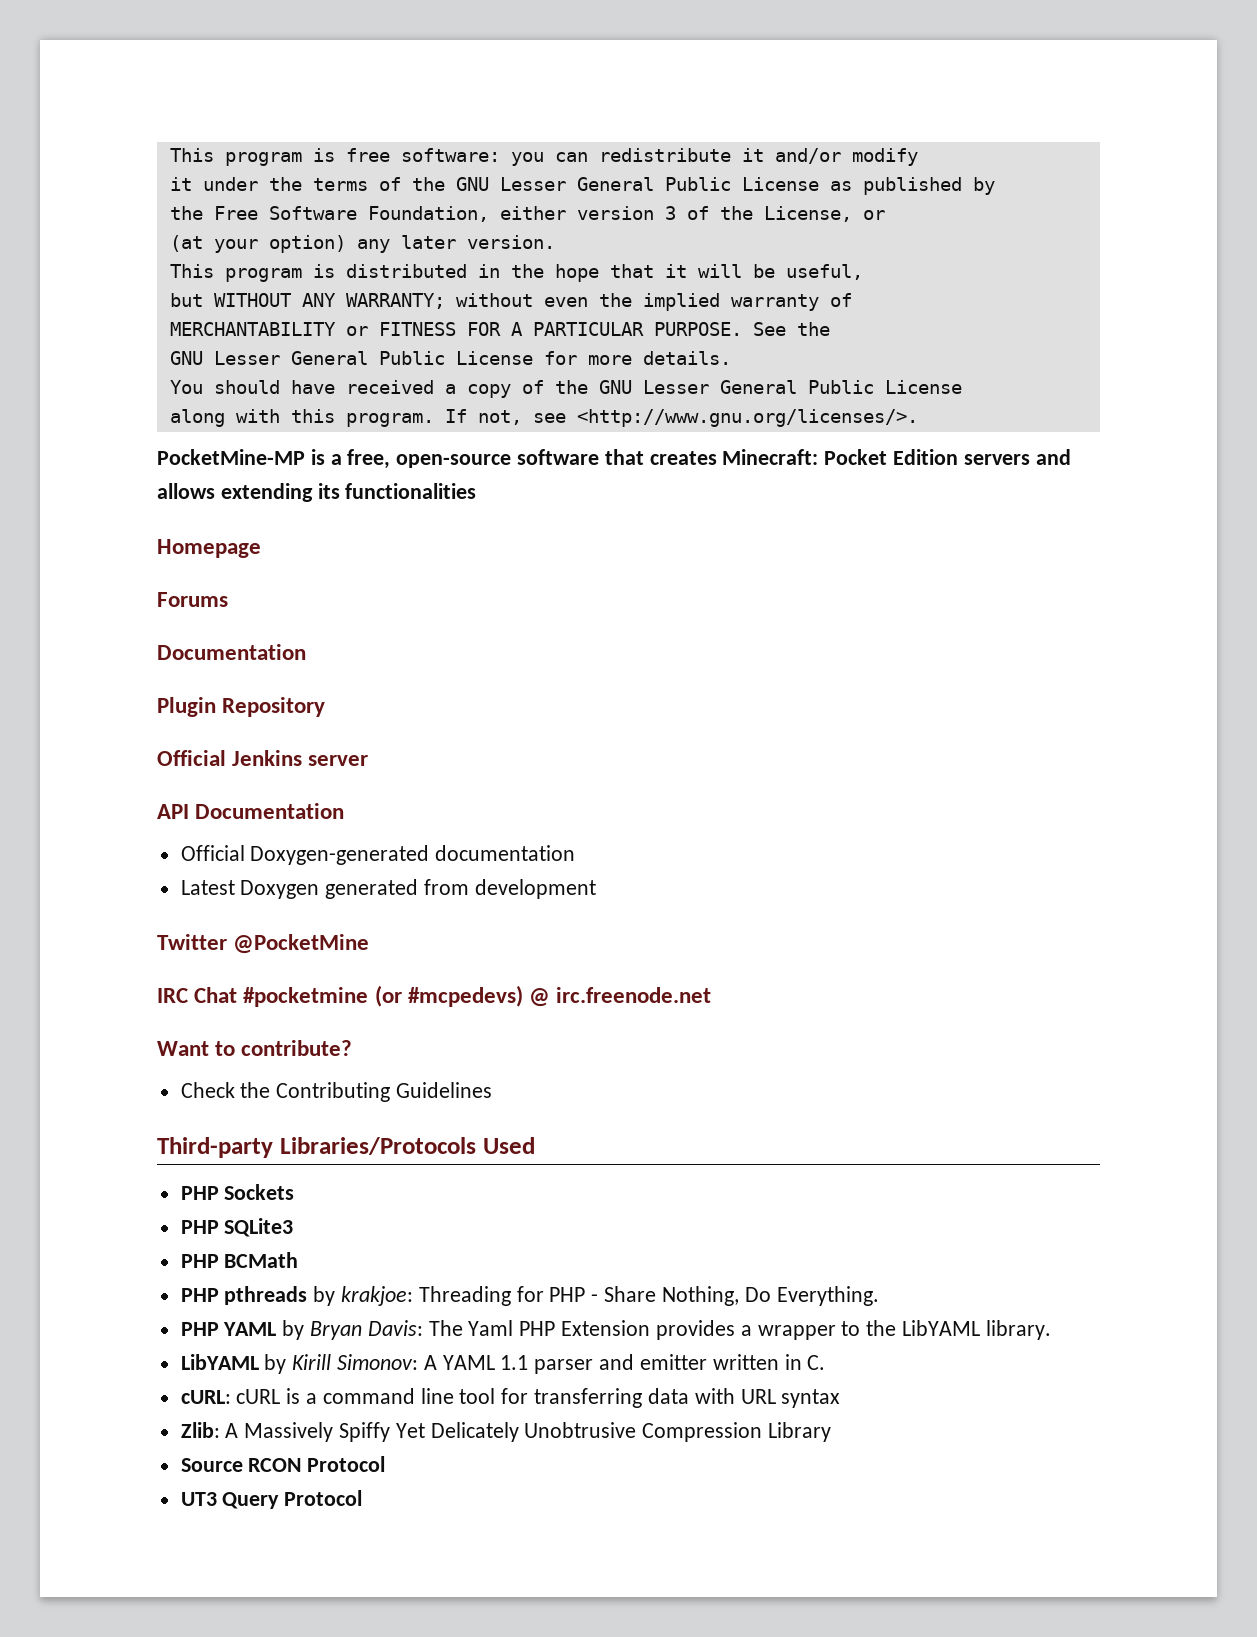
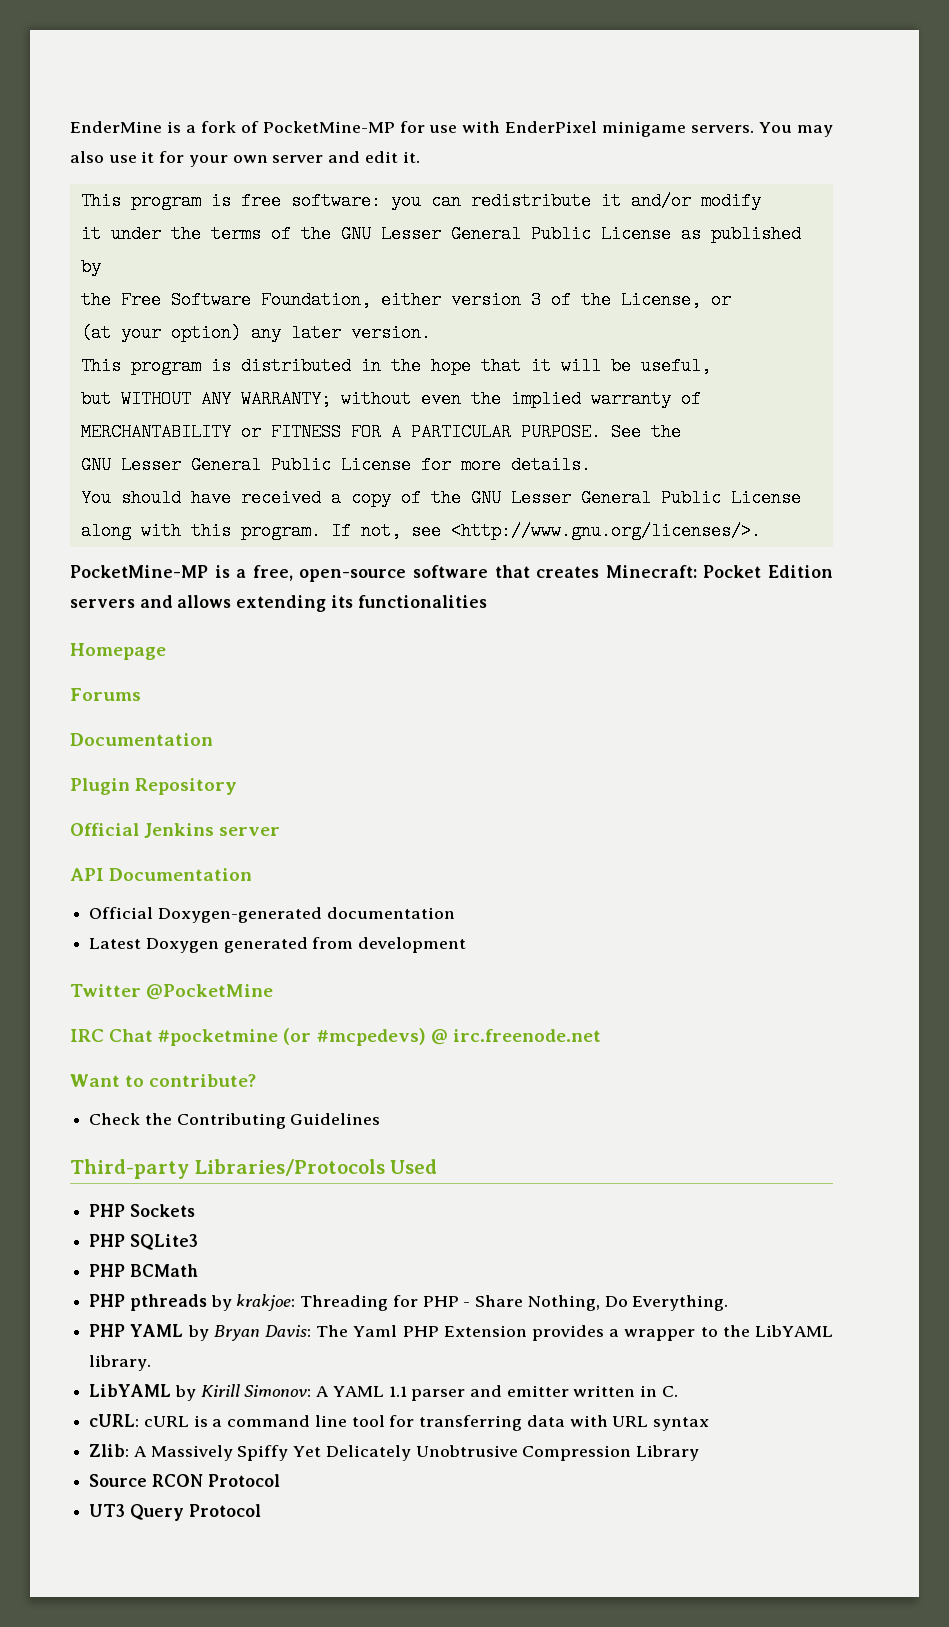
(169, 155) none -> [70,121,833,137] [70,151,420,167] EnderMine is a fork of PocketMine-MP for use with EnderPixel minigame servers. You may also use it for your own server and edit it. //

